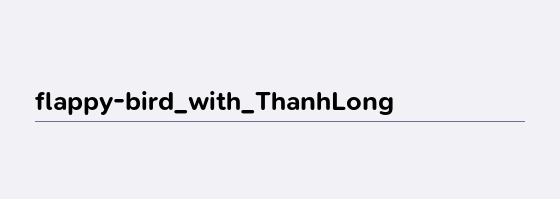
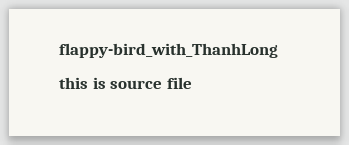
(394, 103) none -> [59,77,192,89] // this is source file

